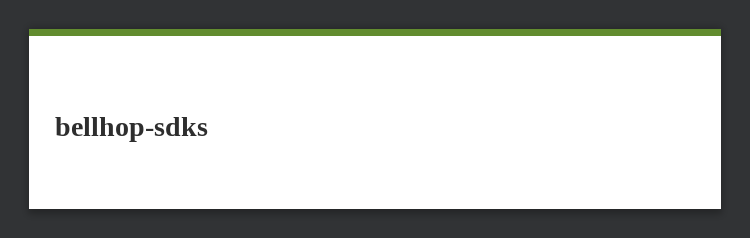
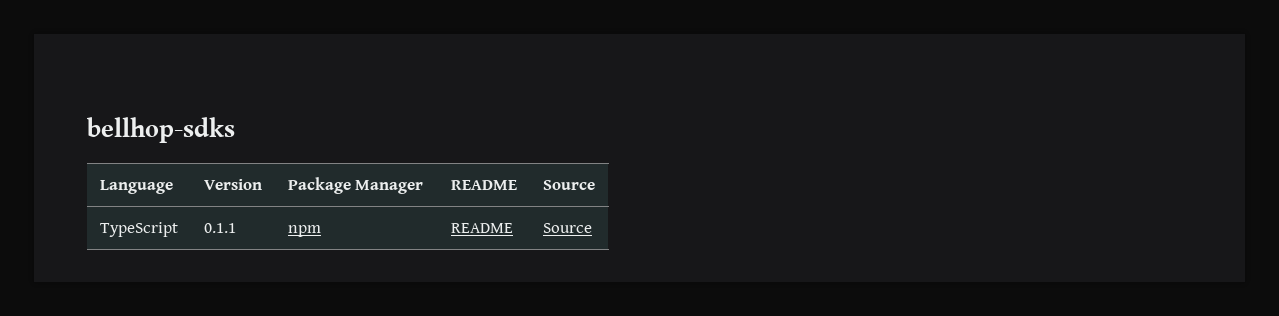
(208, 129) none -> [99,180,173,194] [203,179,262,190] [287,177,423,194] [450,180,517,190] [542,180,595,190] [99,222,178,237] [203,223,236,233] [287,225,321,237] [450,223,513,233] [542,223,592,233] // Language | Version | Package Manager | README | Source // TypeScript | 0.1.1 | npm | README | Source

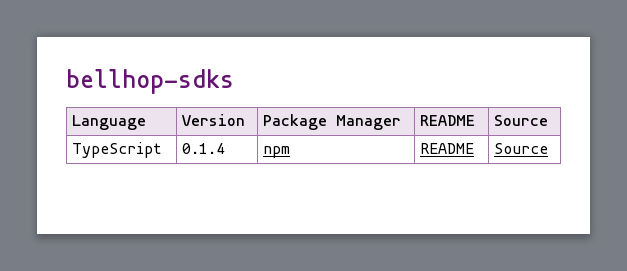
[203,223,236,233] 0.1.1 -> [182,143,226,154] 0.1.4

